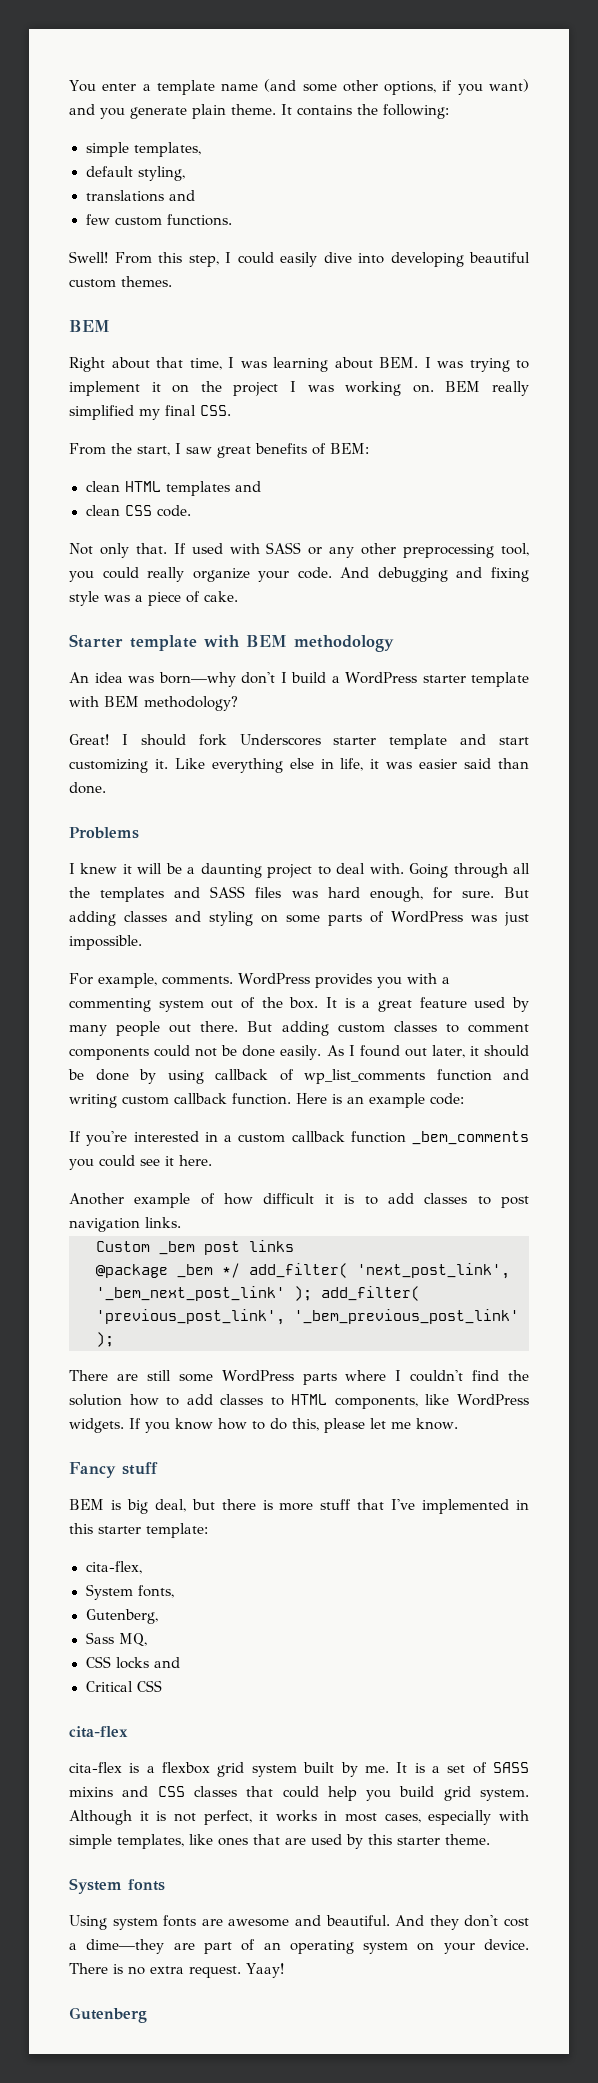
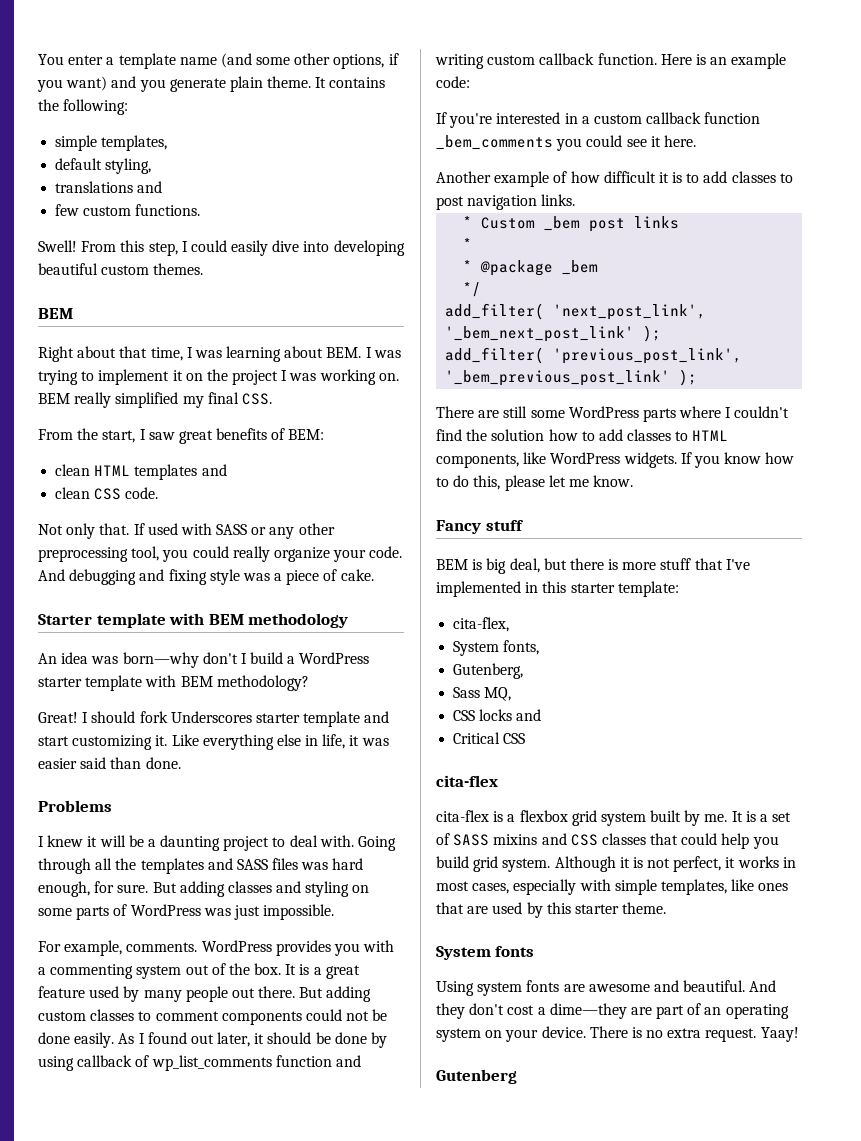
(181, 1222) none -> [463,216,473,228] *
(294, 1246) none -> [463,238,473,250] [463,260,473,272] * // *
(213, 1271) none -> (599, 267) //
(240, 1270) none -> (482, 289) //
(312, 1293) none -> (662, 333) //

